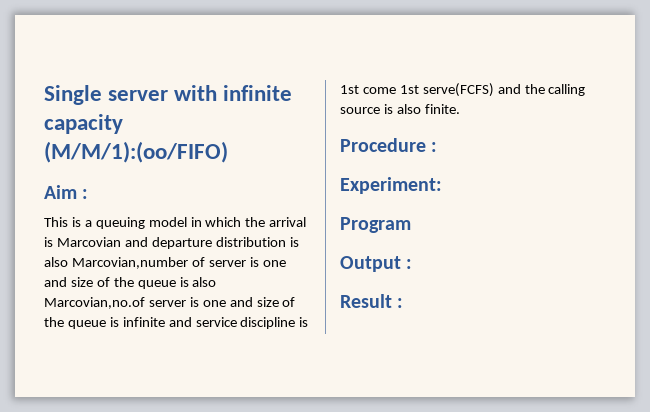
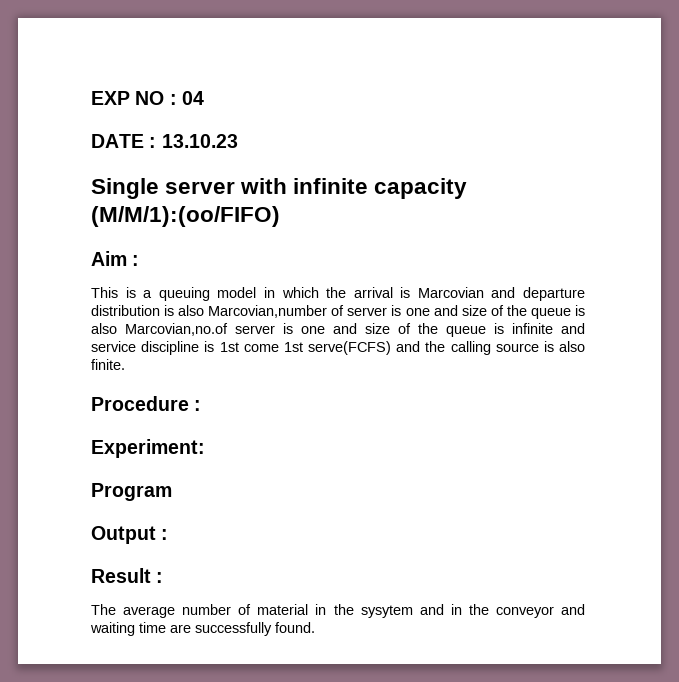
(44, 95) none -> [91,91,204,105] [91,134,238,148] EXP NO : 04 // DATE : 13.10.23 //
(404, 303) none -> [91,604,585,618] [90,622,315,636] // The average number of material in the sysytem and in the conveyor and waiting time are successfully found.

